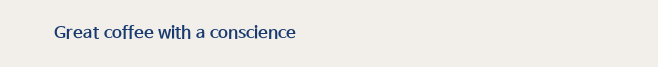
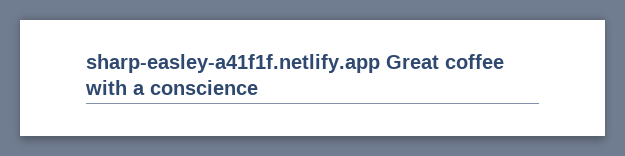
(54, 32) none -> [86,54,380,73] sharp-easley-a41f1f.netlify.app

